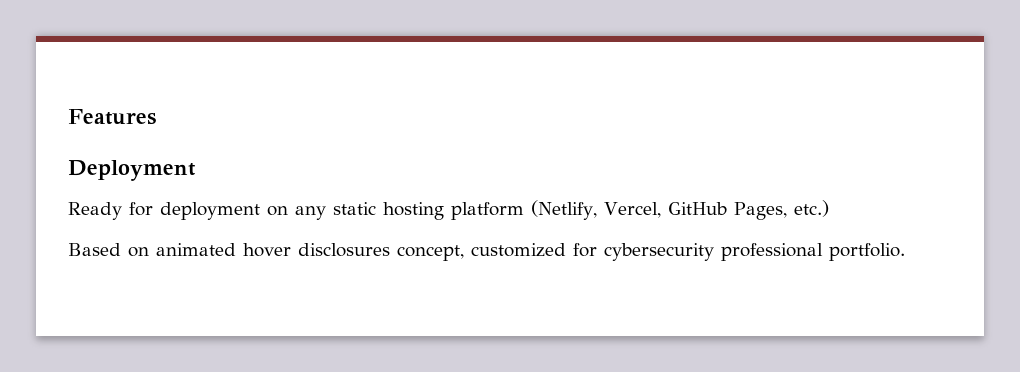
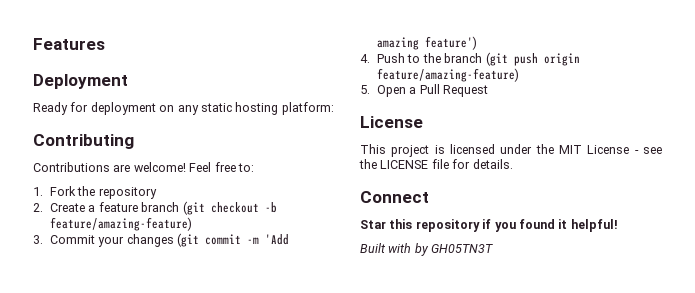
[451,200,829,220] [68,243,905,261] platform (Netlify, Vercel, GitHub Pages, etc.) // Based on animated hover disclosures concept, customized for cybersecurity professional portfolio. -> [281,102,334,115] [33,134,134,149] [33,162,254,172] [33,186,157,199] [33,201,277,215] [50,217,193,231] [33,233,290,247] [377,36,478,50] [360,52,580,66] [377,68,520,82] [360,84,489,97] [360,116,423,128] [360,144,662,157] [359,159,513,169] [360,191,429,203] [360,219,618,232] [360,243,494,256] platform: // Contributing // Contributions are welcome! Feel free to: // 1. Fork the repository // 2. Create a feature branch (git checkout -b feature/amazing-feature) // 3. Commit your changes (git commit -m 'Add amazing feature') // 4. Push to the branch (git push origin feature/amazing-feature) // 5. Open a Pull Request // License // This project is licensed under the MIT License - see the LICENSE file for details. // Connect // Star this repository if you found it helpful! // Built with by GH05TN3T

